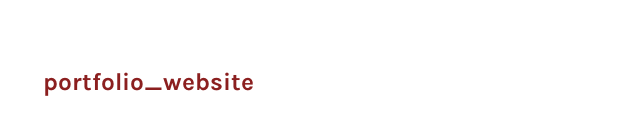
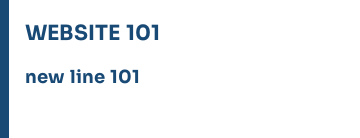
[43,72,254,96] portfolio_website -> [25,24,160,41] [25,69,140,84] WEBSITE 101 // new line 101

